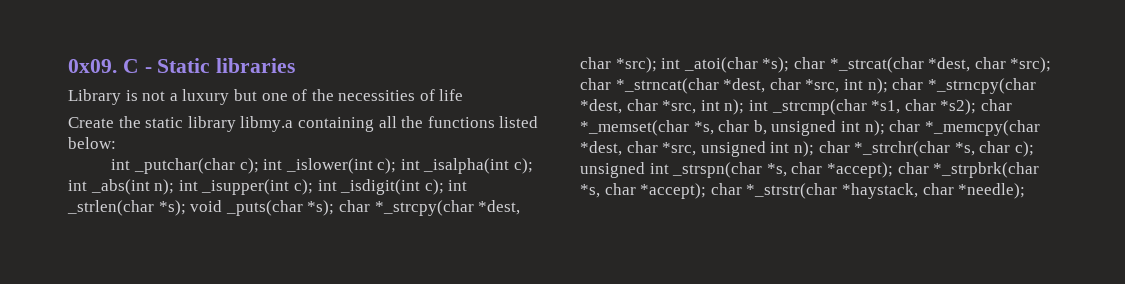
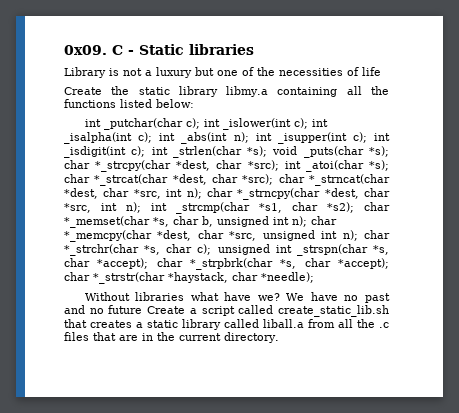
(1026, 191) none -> [84,292,390,303] [64,305,389,317] [64,319,389,330] [64,332,279,343] // Without libraries what have we? We have no past and no future Create a script called create_static_lib.sh that creates a static library called liball.a from all the .c files that are in the current directory.

